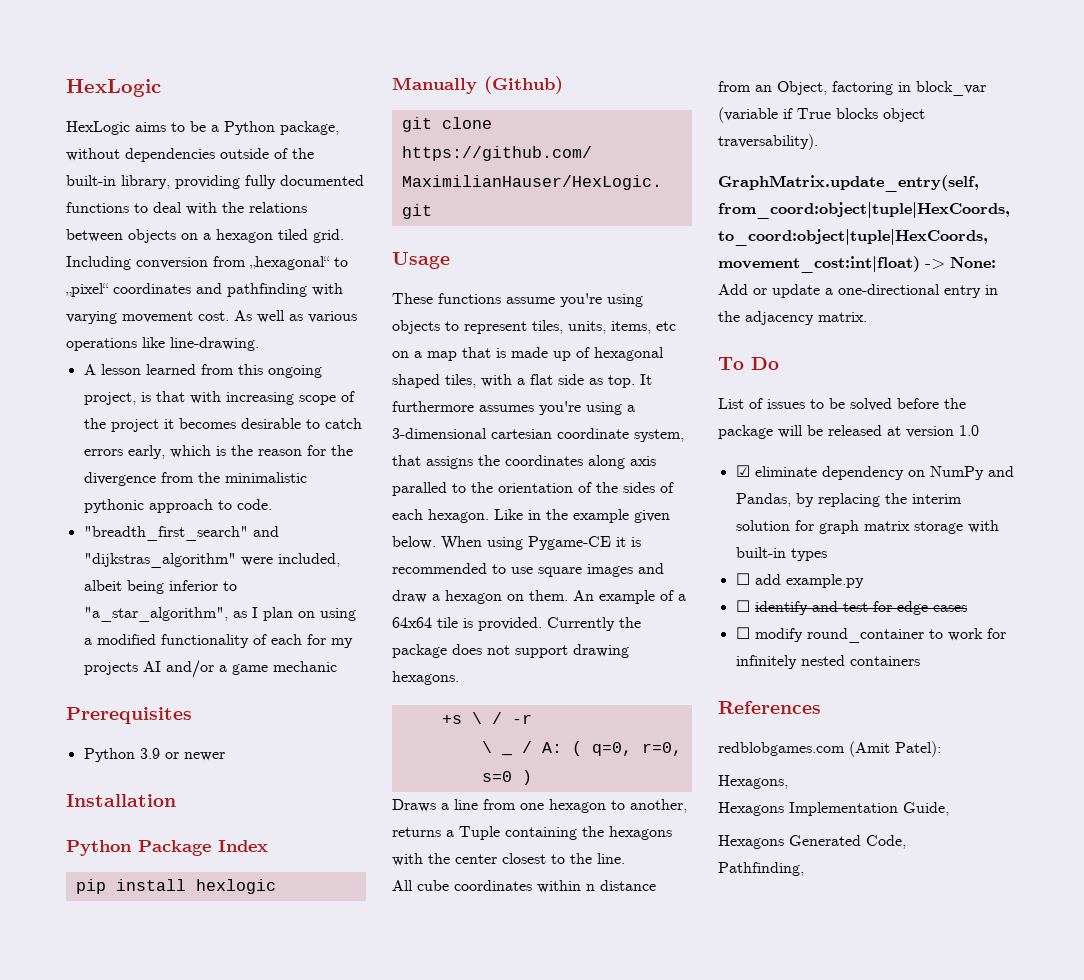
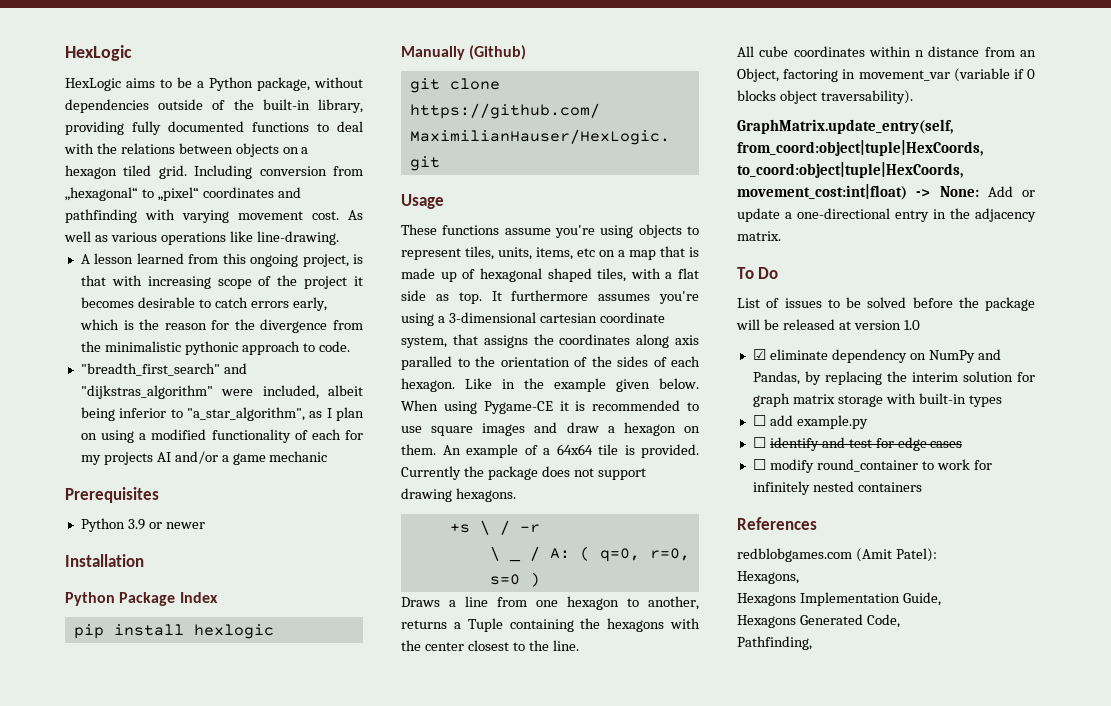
[916,81,986,96] block_var -> [858,70,950,81] movement_var
[797,108,831,119] True -> [1027,69,1035,79] 0

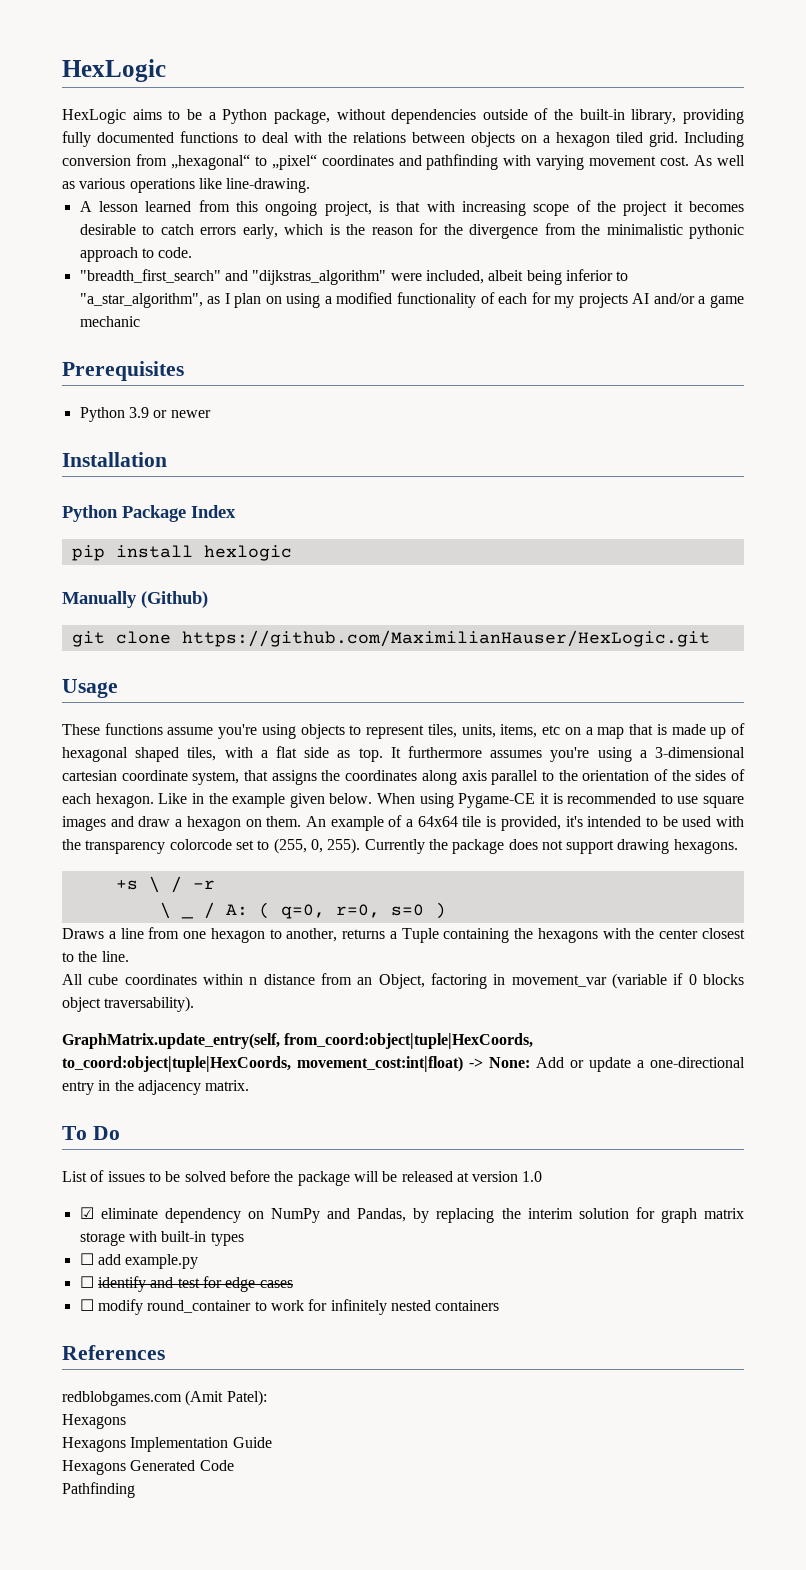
[401,356,452,370] paralled -> [491,770,539,785] parallel
[641,444,699,458] provided. -> [500,816,745,831] [62,838,361,854] provided, it's intended to be used with the transparency colorcode set to (255, 0, 255).
[737,571,799,584] Hexagons, -> [62,1414,126,1429] Hexagons
[902,592,941,606] Guide, -> [232,1437,272,1448] Guide
[866,614,900,628] [737,636,812,650] Code, // Pathfinding, -> [199,1460,234,1471] [62,1482,135,1498] Code // Pathfinding

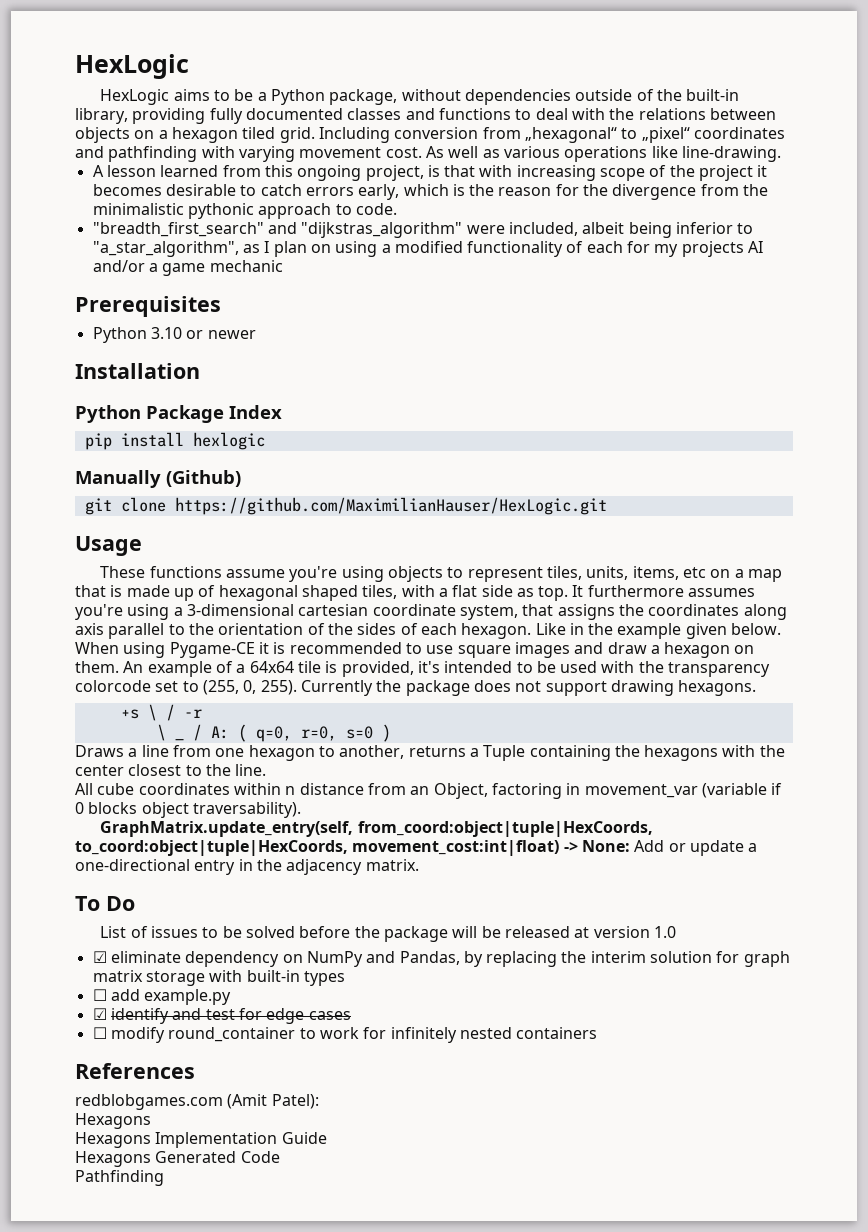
(174, 137) none -> [347,108,435,120] classes and
[128,407,149,418] 3.9 -> [150,327,182,339] 3.10
[79,1276,94,1288] ☐ -> [92,1008,107,1020] ☑

